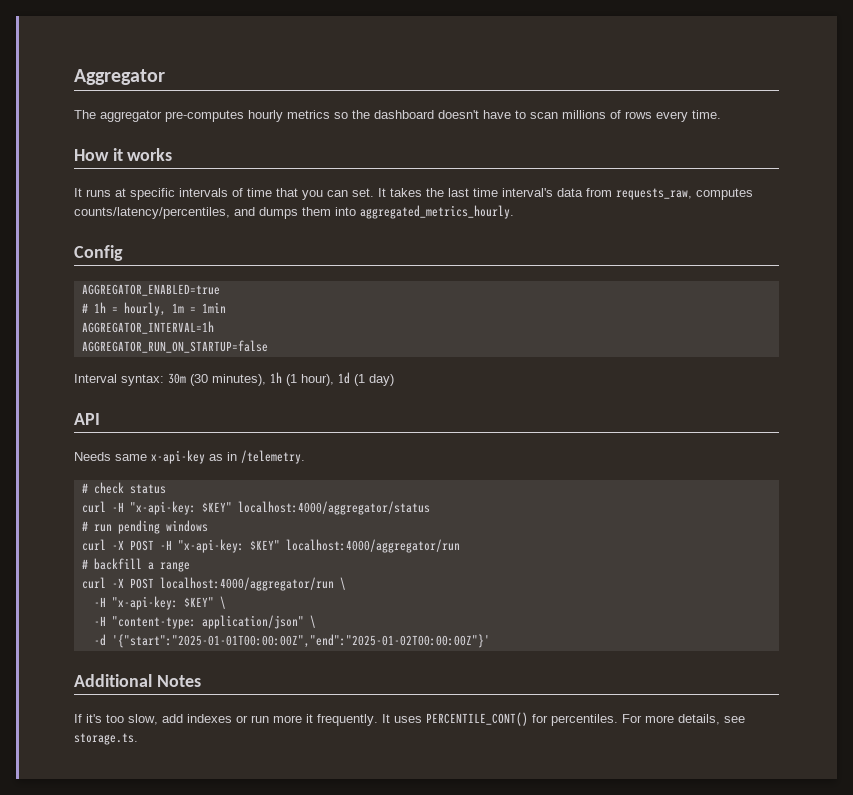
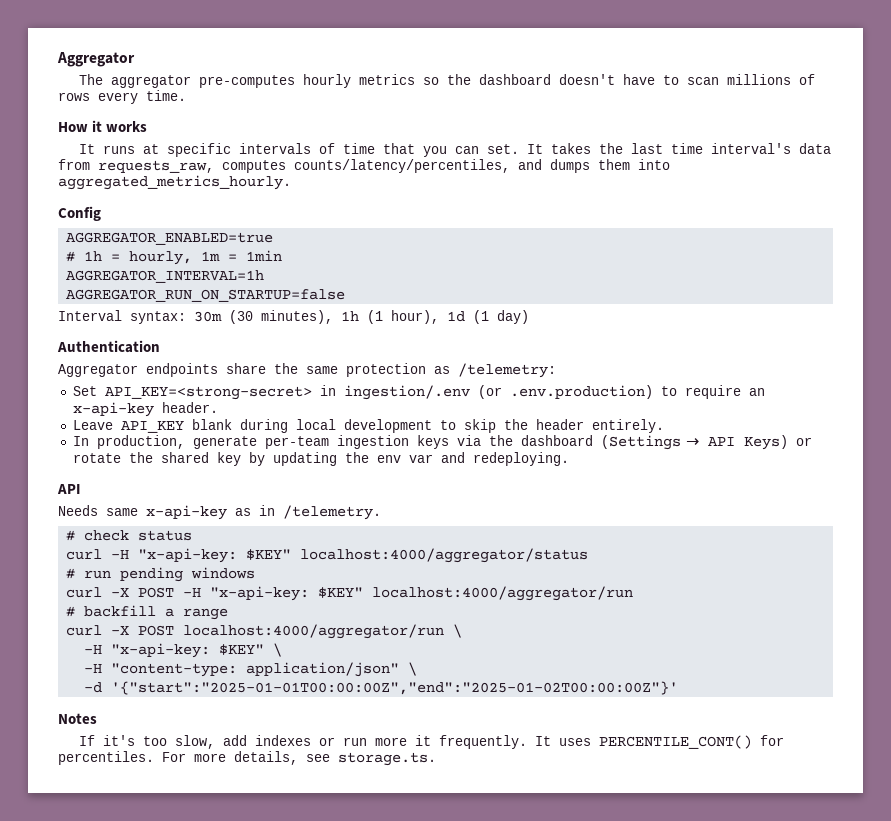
(394, 380) none -> [57,340,160,353] [58,363,556,378] [72,385,765,400] [72,402,218,417] [72,419,664,433] [72,435,812,450] [72,452,569,466] // Authentication // Aggregator endpoints share the same protection as /telemetry: // Set API_KEY=<strong-secret> in ingestion/.env (or .env.production) to require an x-api-key header. // Leave API_KEY blank during local development to skip the header entirely. // In production, generate per-team ingestion keys via the dashboard (Settings → API Keys) or rotate the shared key by updating the env var and redeploying.
[74,674,152,687] Additional -> (679, 688) none

